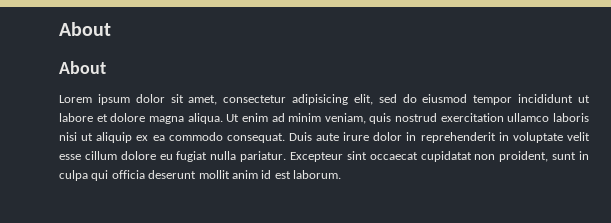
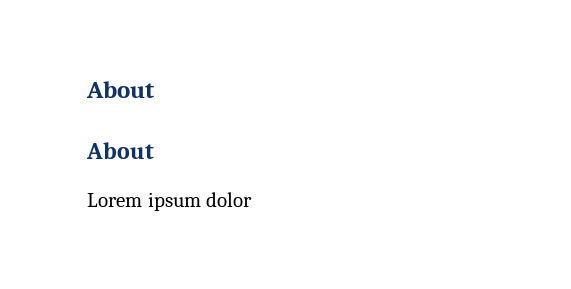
[170,94,590,105] [59,113,590,124] [59,132,590,143] [59,151,589,162] [59,170,341,181] sit amet, consectetur adipisicing elit, sed do eiusmod tempor incididunt ut labore et dolore magna aliqua. Ut enim ad minim veniam, quis nostrud exercitation ullamco laboris nisi ut aliquip ex ea commodo consequat. Duis aute irure dolor in reprehenderit in voluptate velit esse cillum dolore eu fugiat nulla pariatur. Excepteur sint occaecat cupidatat non proident, sunt in culpa qui officia deserunt mollit anim id est laborum. -> (253, 199) none

